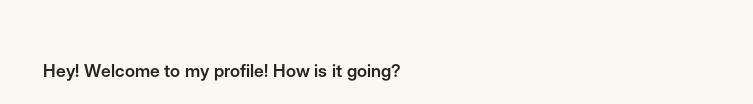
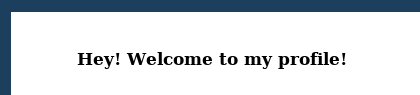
[272,64,401,81] How is it going? -> (347, 60) none

